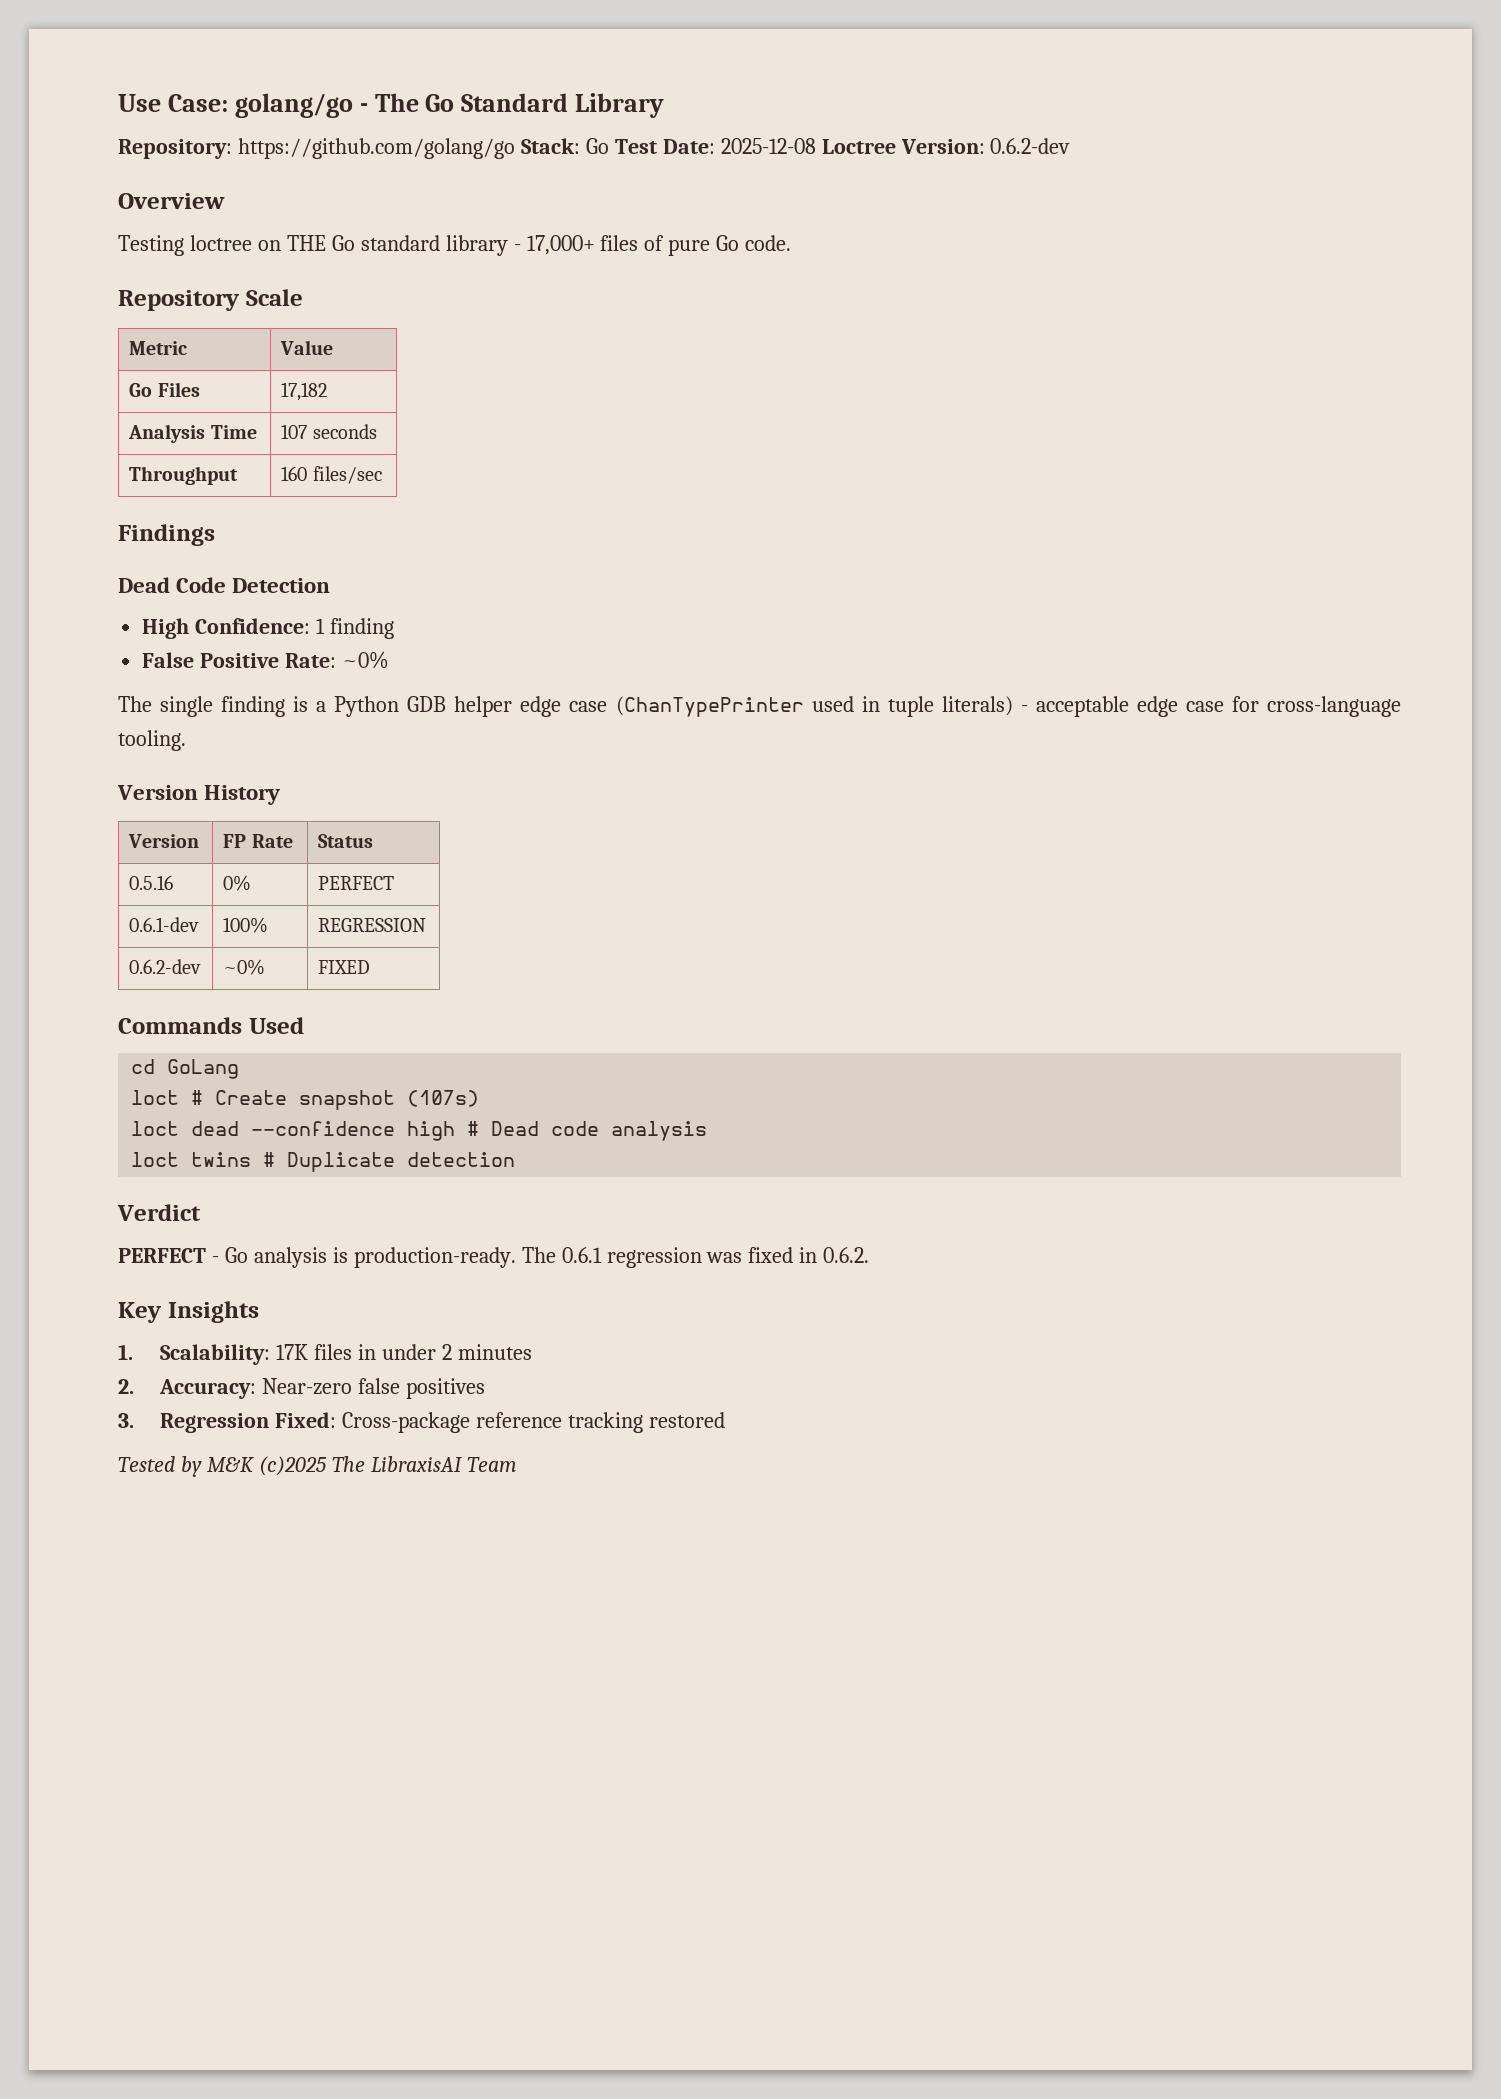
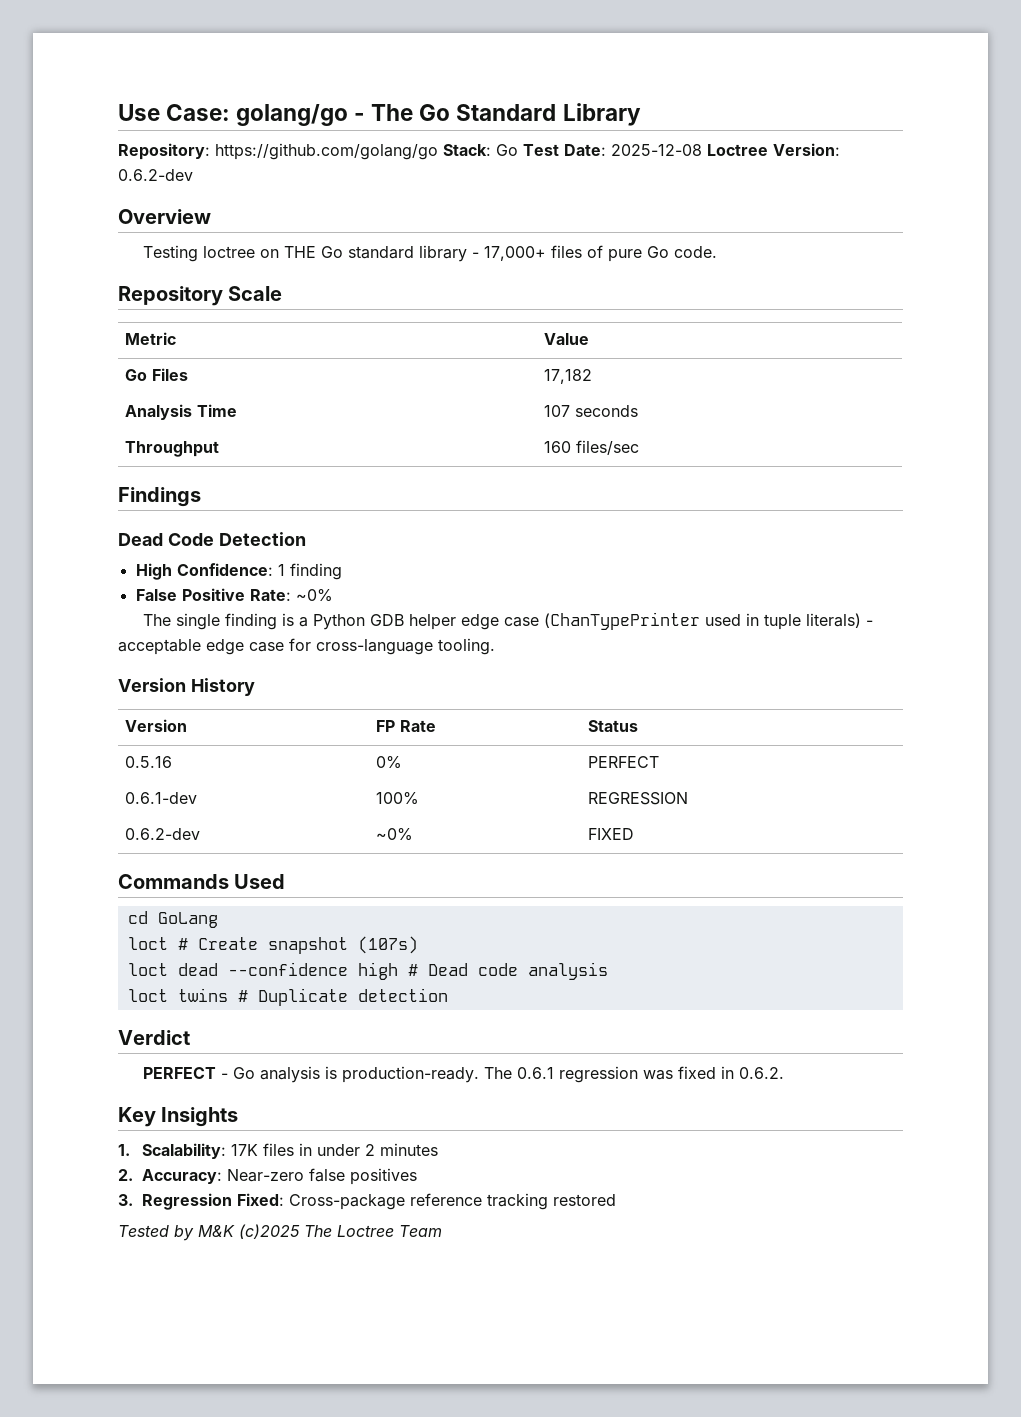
[370,1456,462,1472] LibraxisAI -> [337,1225,394,1237] Loctree

